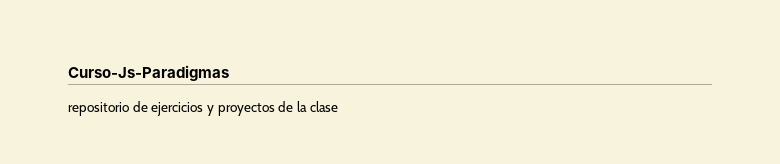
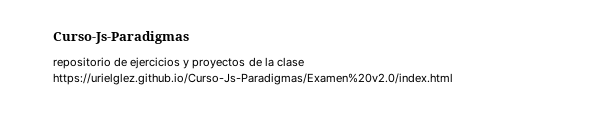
(338, 106) none -> [53,73,453,85] https://urielglez.github.io/Curso-Js-Paradigmas/Examen%20v2.0/index.html

